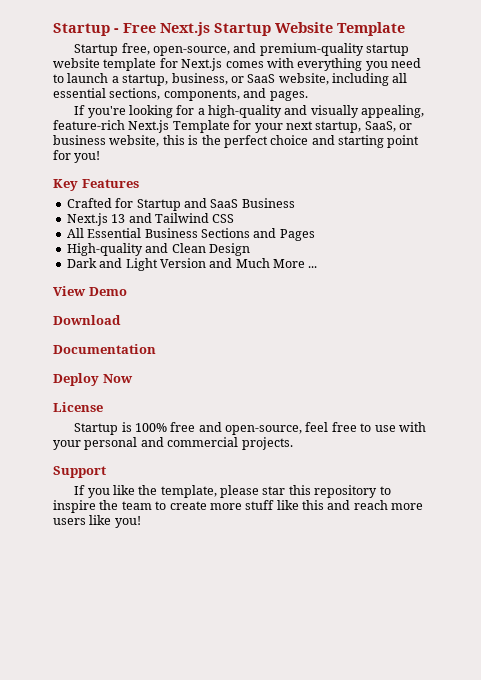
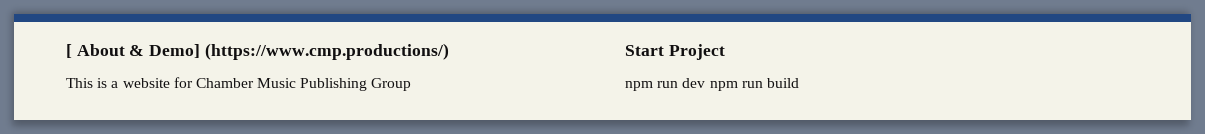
[53,22,405,36] [74,43,410,56] [53,58,421,71] [53,73,408,86] [53,88,308,101] [74,105,425,118] [53,120,412,133] [53,135,420,148] [53,150,101,163] [53,179,139,191] [66,198,295,211] [66,213,235,226] [66,228,315,241] [66,243,250,256] [66,258,318,271] [53,286,127,296] [53,315,121,325] [53,344,156,354] [53,373,133,386] [53,402,103,412] [74,422,426,435] [53,437,293,450] [53,466,106,478] [74,485,391,498] [53,500,424,513] [53,515,141,528] Startup - Free Next.js Startup Website Template // Startup free, open-source, and premium-quality startup website template for Next.js comes with everything you need to launch a startup, business, or SaaS website, including all essential sections, components, and pages. // If you're looking for a high-quality and visually appealing, feature-rich Next.js Template for your next startup, SaaS, or business website, this is the perfect choice and starting point for you! // Key Features // Crafted for Startup and SaaS Business // Next.js 13 and Tailwind CSS // All Essential Business Sections and Pages // High-quality and Clean Design // Dark and Light Version and Much More ... // View Demo // Download // Documentation // Deploy Now // License // Startup is 100% free and open-source, feel free to use with your personal and commercial projects. // Support // If you like the template, please star this repository to inspire the team to create more stuff like this and reach more users like you! -> [66,43,449,60] [66,77,412,91] [625,44,725,60] [625,78,799,91] [ About & Demo] (https://www.cmp.productions/) // This is a website for Chamber Music Publishing Group // Start Project // npm run dev npm run build

